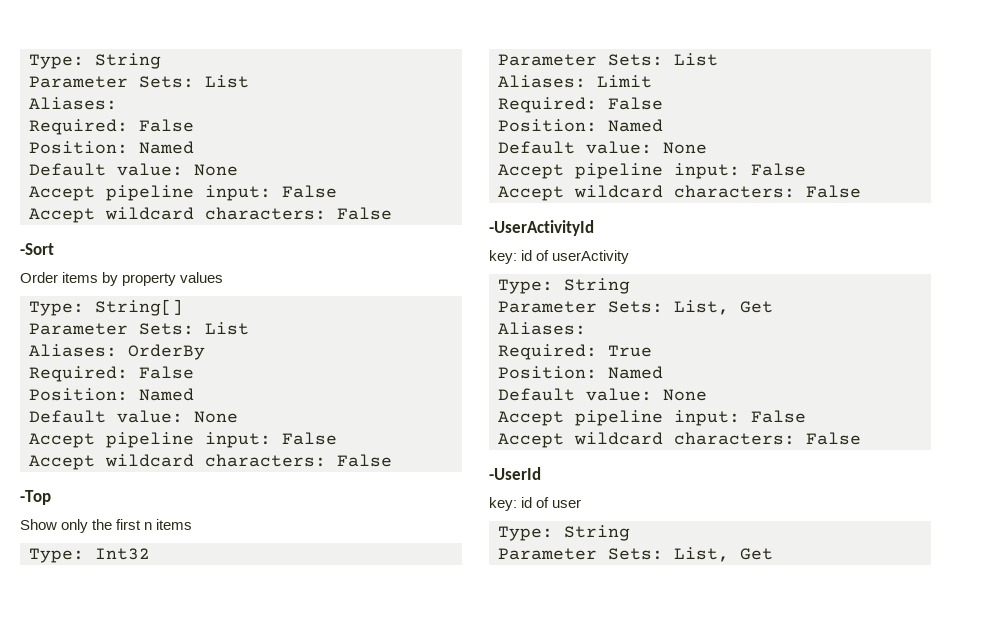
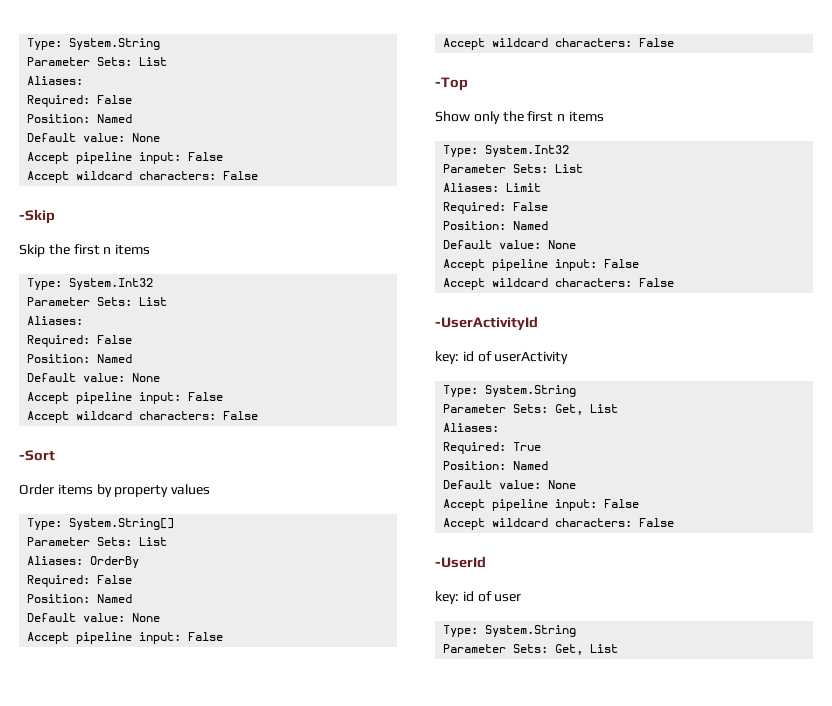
[29,53,161,69] Type: String -> [27,38,161,50] [27,57,168,66] [27,76,84,85] [27,95,133,107] [27,114,133,123] [27,133,161,142] [27,152,224,164] [27,171,259,183] [19,209,55,224] [19,244,151,257] [27,278,154,290] Type: System.String // Parameter Sets: List // Aliases: // Required: False // Position: Named // Default value: None // Accept pipeline input: False // Accept wildcard characters: False // -Skip // Skip the first n items // Type: System.Int32
[95,299,183,316] String[] -> [69,518,175,530] System.String[]
[95,548,150,560] Int32 -> [485,145,570,157] System.Int32
[564,278,630,294] [498,300,773,315] String // Parameter Sets: List, Get -> [485,385,577,397] [443,404,619,415] System.String // Parameter Sets: Get, List
[564,525,630,541] [498,547,773,562] String // Parameter Sets: List, Get -> [485,625,577,637] [443,644,619,655] System.String // Parameter Sets: Get, List

